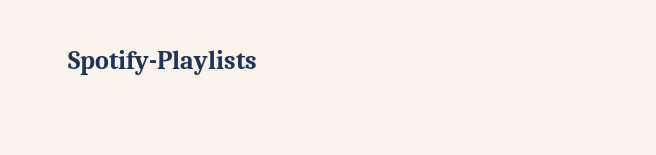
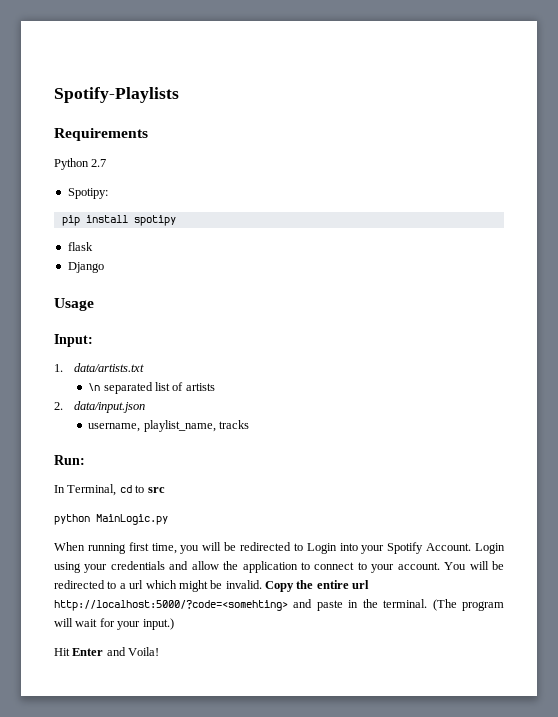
(257, 62) none -> [54,128,148,141] [54,158,107,170] [67,188,108,199] [61,215,176,226] [67,242,93,251] [67,262,104,273] [54,298,94,311] [54,334,93,347] [54,363,145,372] [88,382,215,394] [54,401,146,413] [88,420,249,432] [54,455,85,465] [54,484,165,496] [54,514,168,525] [54,542,505,554] [54,561,505,573] [54,580,370,592] [54,599,505,611] [54,618,174,630] [54,647,160,656] // Requirements // Python 2.7 // Spotipy: // pip install spotipy // flask // Django // Usage // Input: // 1. data/artists.txt // \n separated list of artists // 2. data/input.json // username, playlist_name, tracks // Run: // In Terminal, cd to src // python MainLogic.py // When running first time, you will be redirected to Login into your Spotify Account. Login using your credentials and allow the application to connect to your account. You will be redirected to a url which might be invalid. Copy the entire url http://localhost:5000/?code=<somehting> and paste in the terminal. (The program will wait for your input.) // Hit Enter and Voila!

